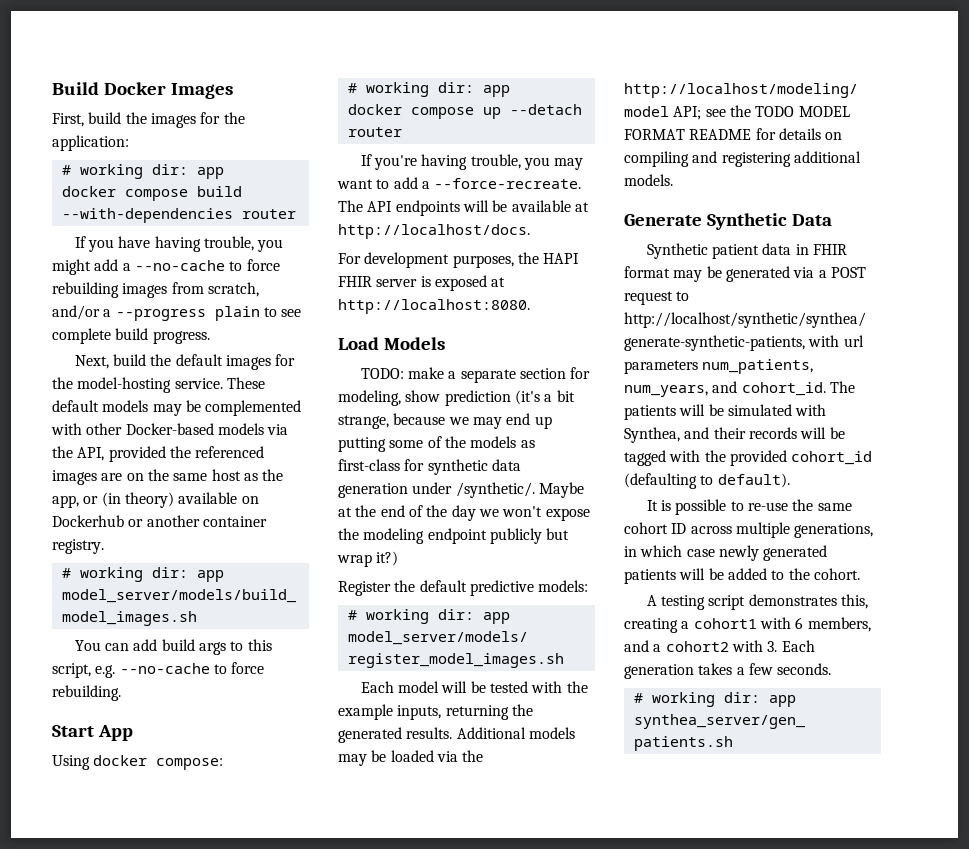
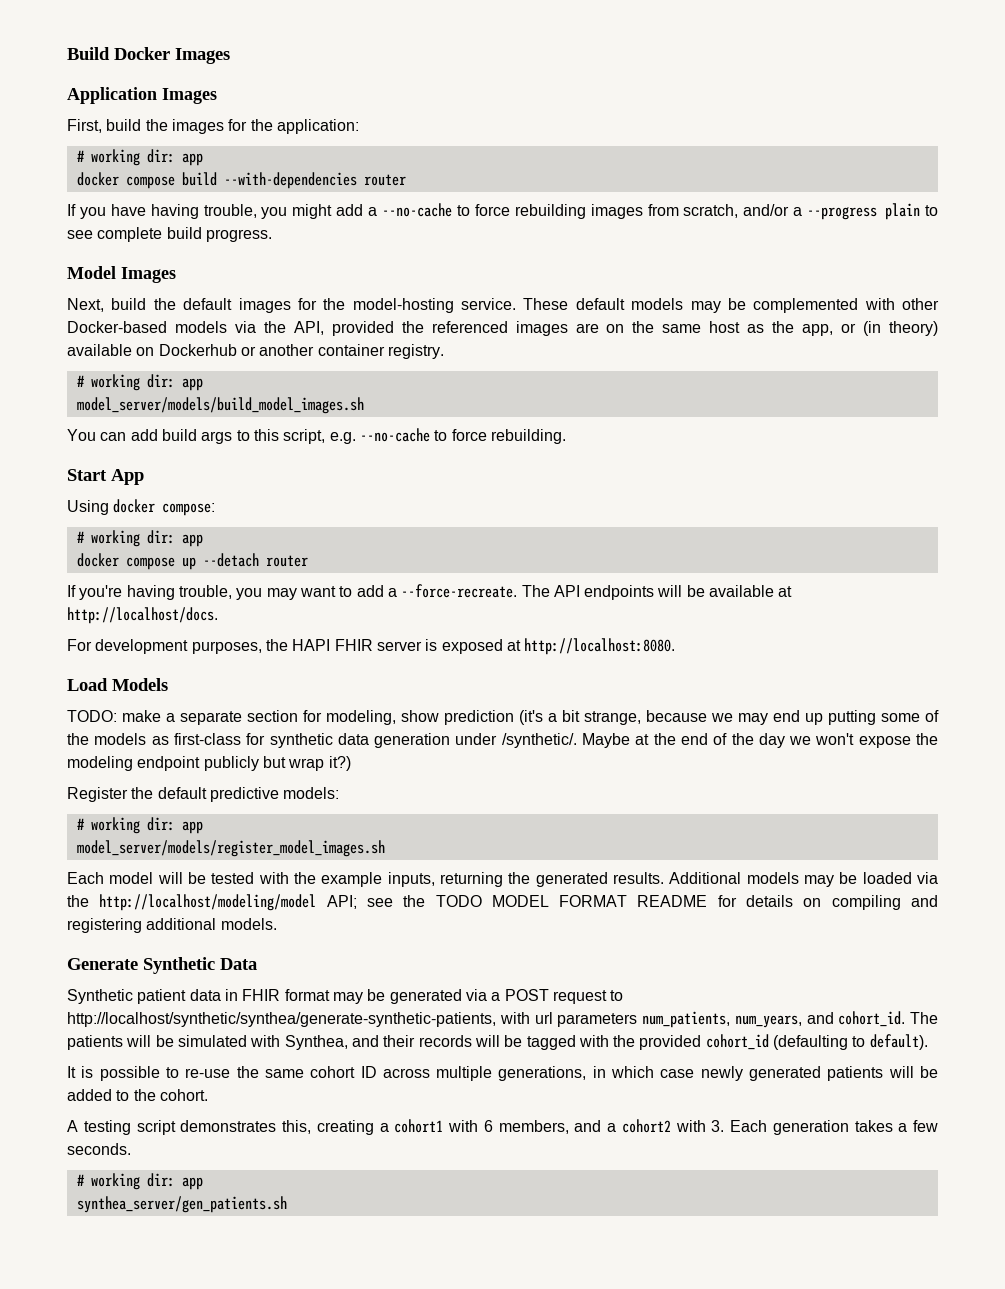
(233, 91) none -> [67,87,217,104] // Application Images
(210, 337) none -> [67,266,176,283] // Model Images

